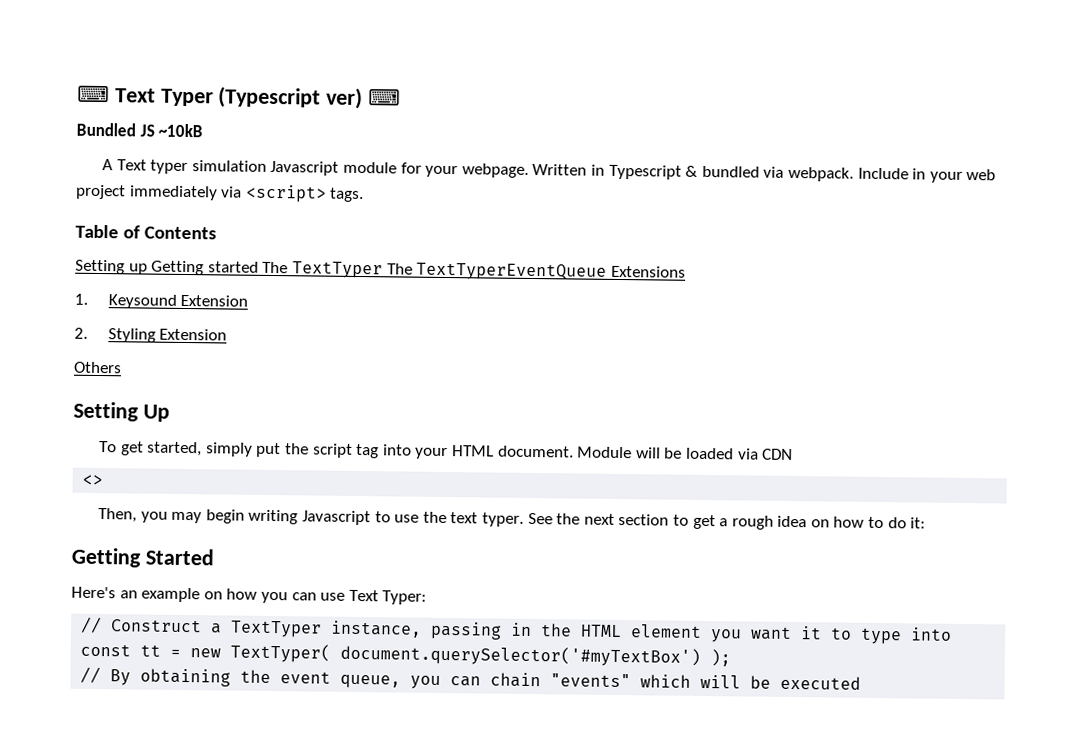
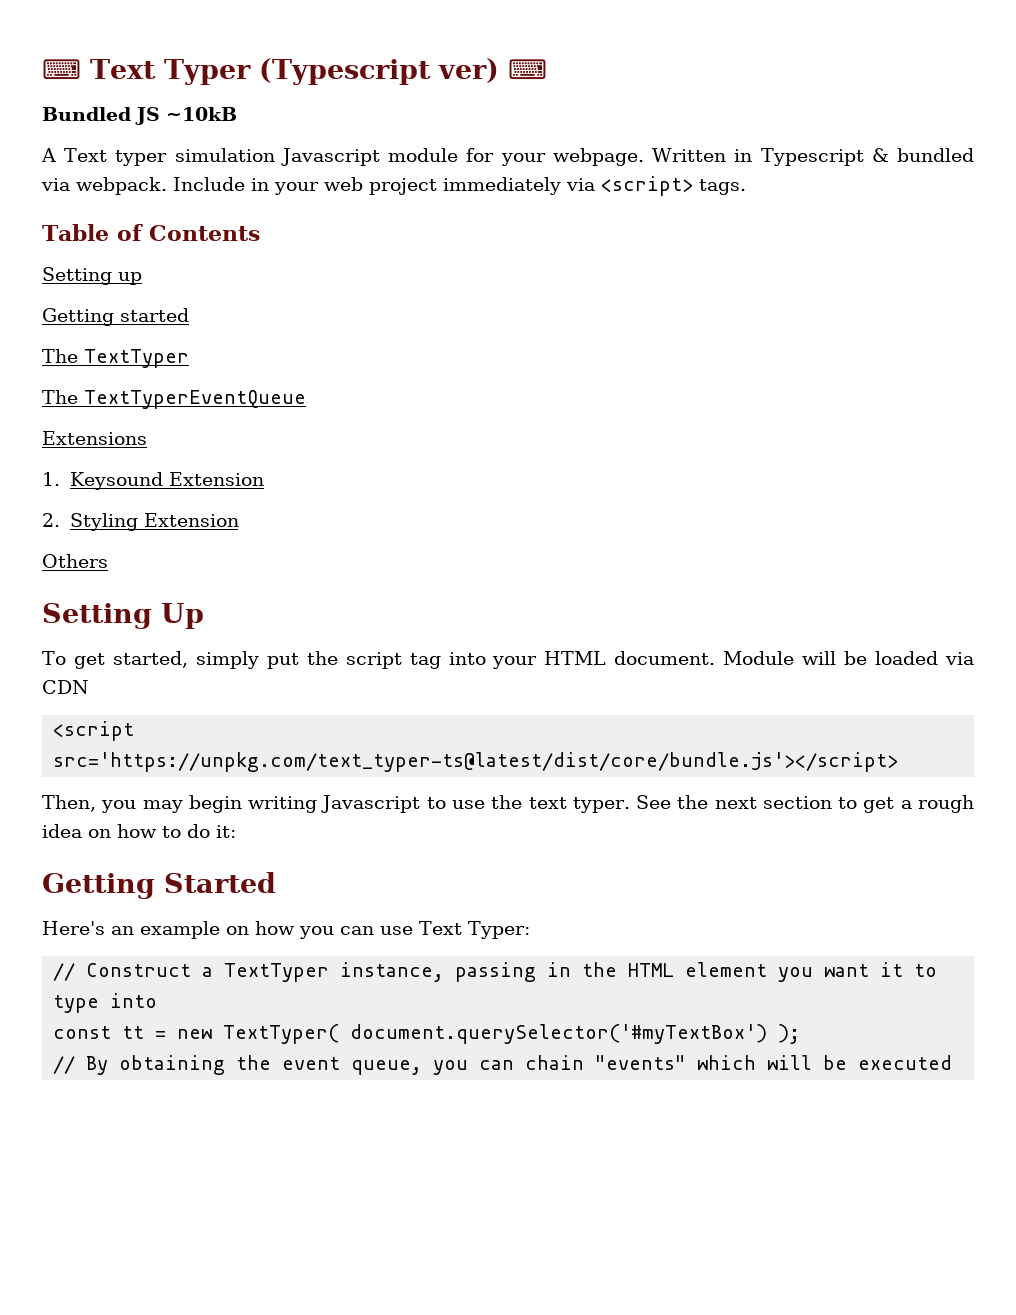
(148, 269) none -> (142, 278) //
(259, 267) none -> (189, 315) //
(383, 270) none -> (189, 358) //
(608, 271) none -> (306, 399) //
[82,474,104,486] <> -> [53,721,135,741] [53,752,899,772] <script src='https://unpkg.com/text_typer-ts@latest/dist/core/bundle.js'></script>

